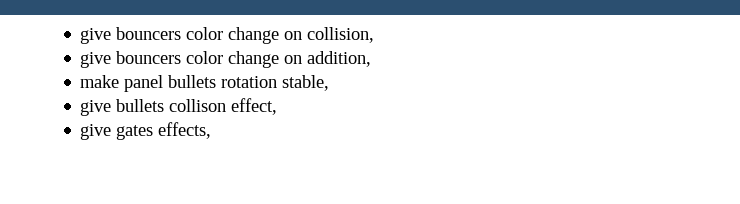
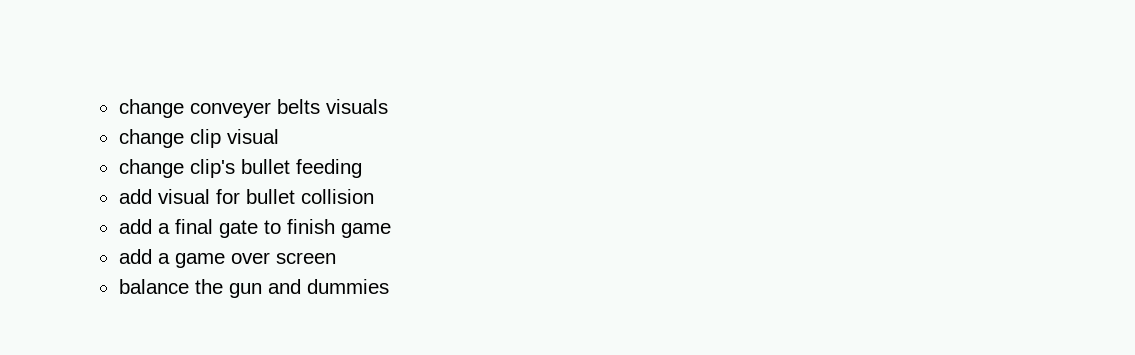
[80,27,375,44] [80,51,372,68] [80,75,330,92] [80,98,278,116] [80,122,212,140] give bouncers color change on collision, // give bouncers color change on addition, // make panel bullets rotation stable, // give bullets collison effect, // give gates effects, -> [118,99,388,118] [118,129,279,148] [118,159,362,178] [118,189,374,204] [118,219,391,238] [118,249,336,268] [118,279,389,298] change conveyer belts visuals // change clip visual // change clip's bullet feeding // add visual for bullet collision // add a final gate to finish game // add a game over screen // balance the gun and dummies

